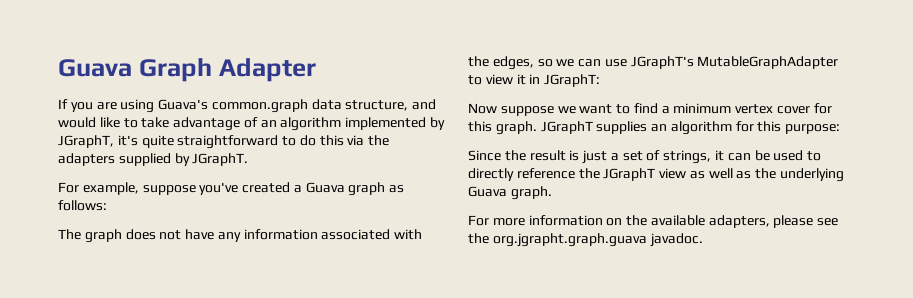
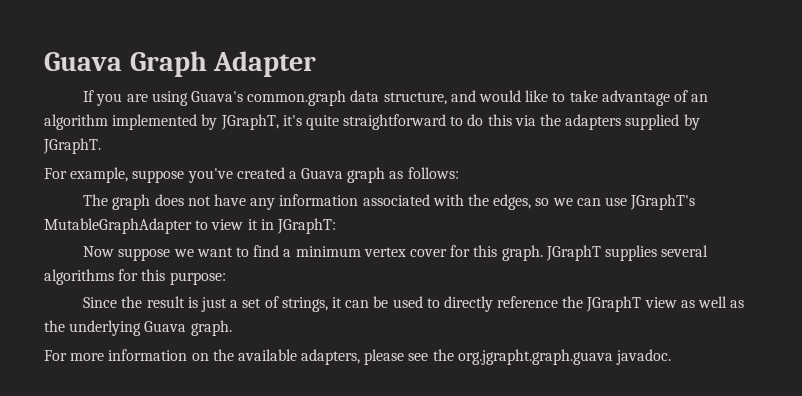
[651,121,732,135] an algorithm -> [661,245,709,257] [44,269,114,285] several algorithms

